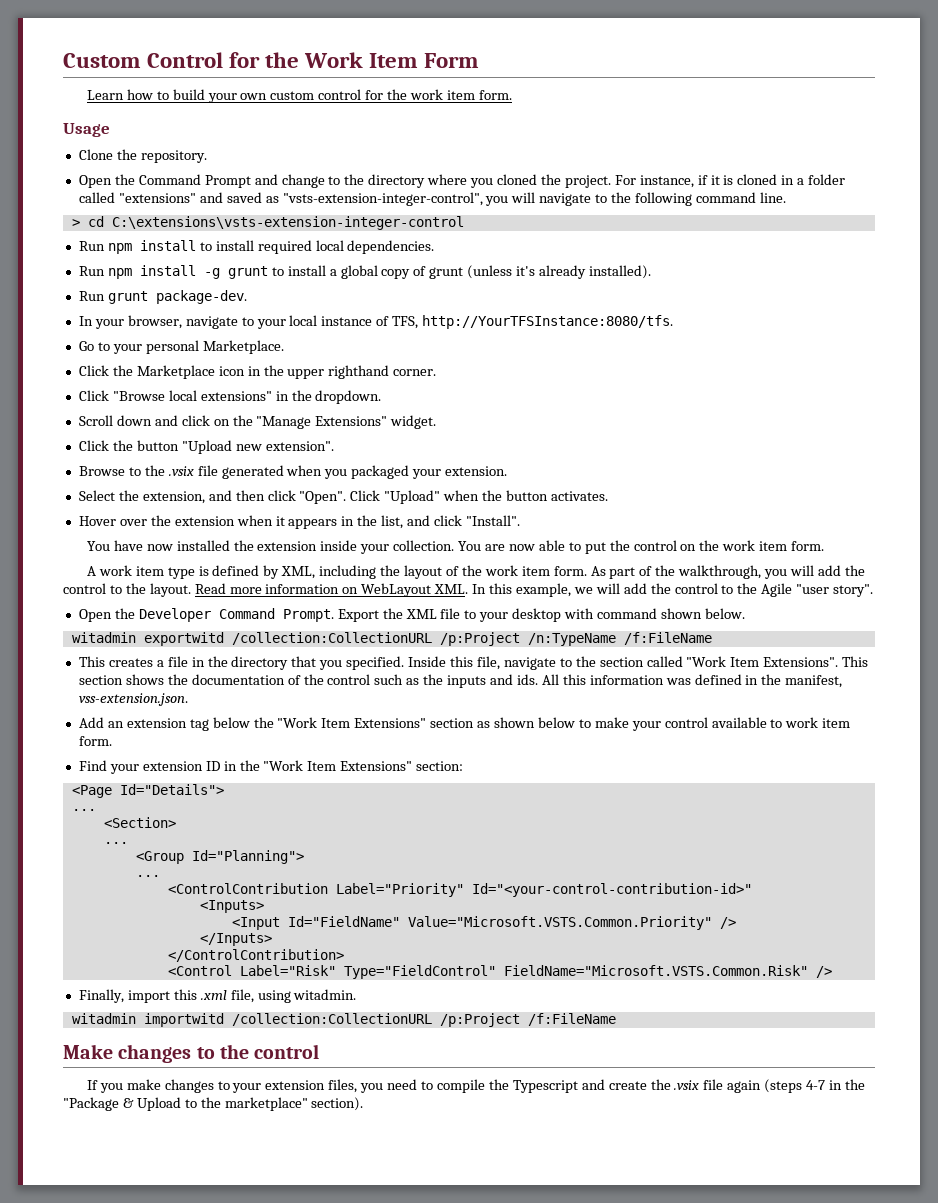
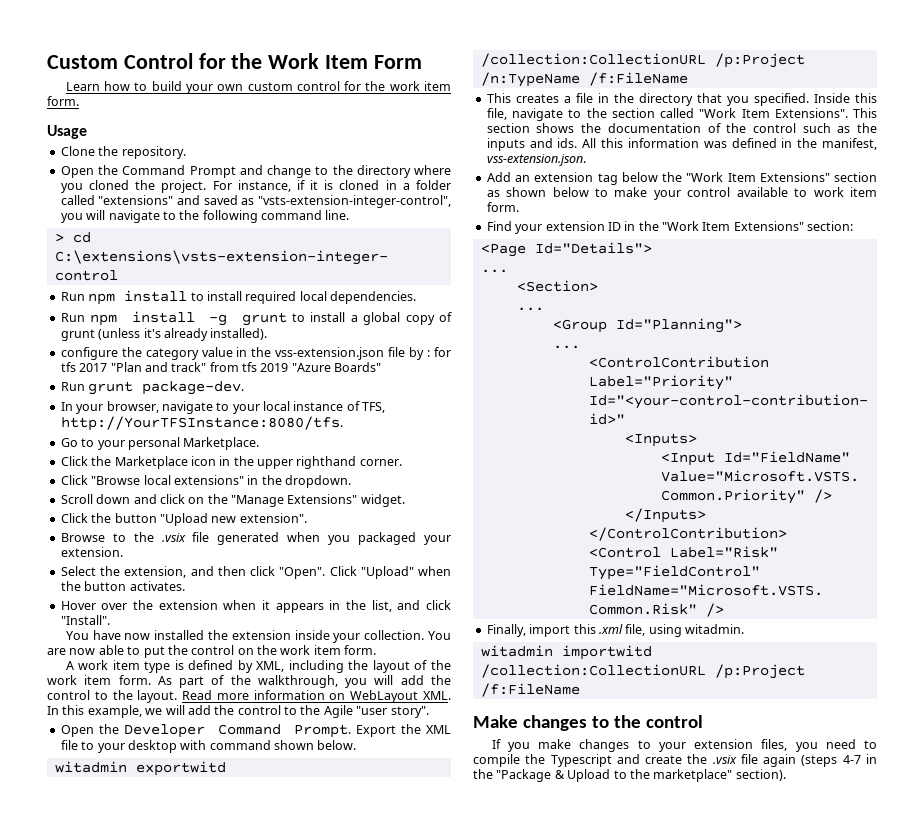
(651, 272) none -> [60,347,452,360] [60,362,382,372] // configure the category value in the vss-extension.json file by : for tfs 2017 "Plan and track" from tfs 2019 "Azure Boards"

